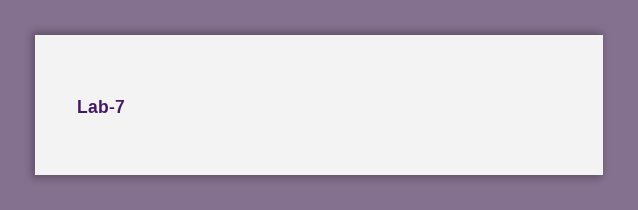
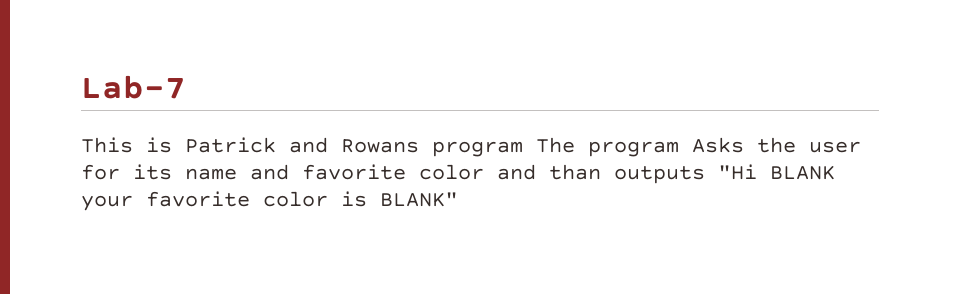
(125, 106) none -> [81,137,861,157] [81,164,835,184] [81,191,458,211] // This is Patrick and Rowans program The program Asks the user for its name and favorite color and than outputs "Hi BLANK your favorite color is BLANK"

